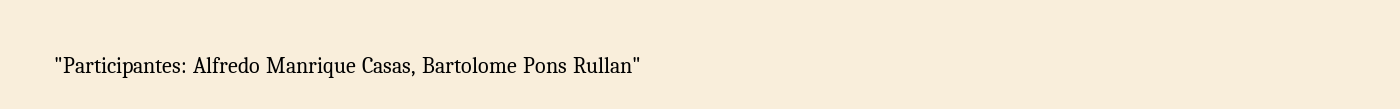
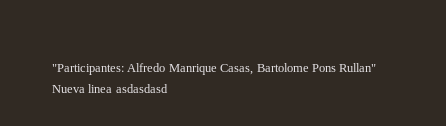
(641, 65) none -> [52,84,168,93] // Nueva linea asdasdasd

